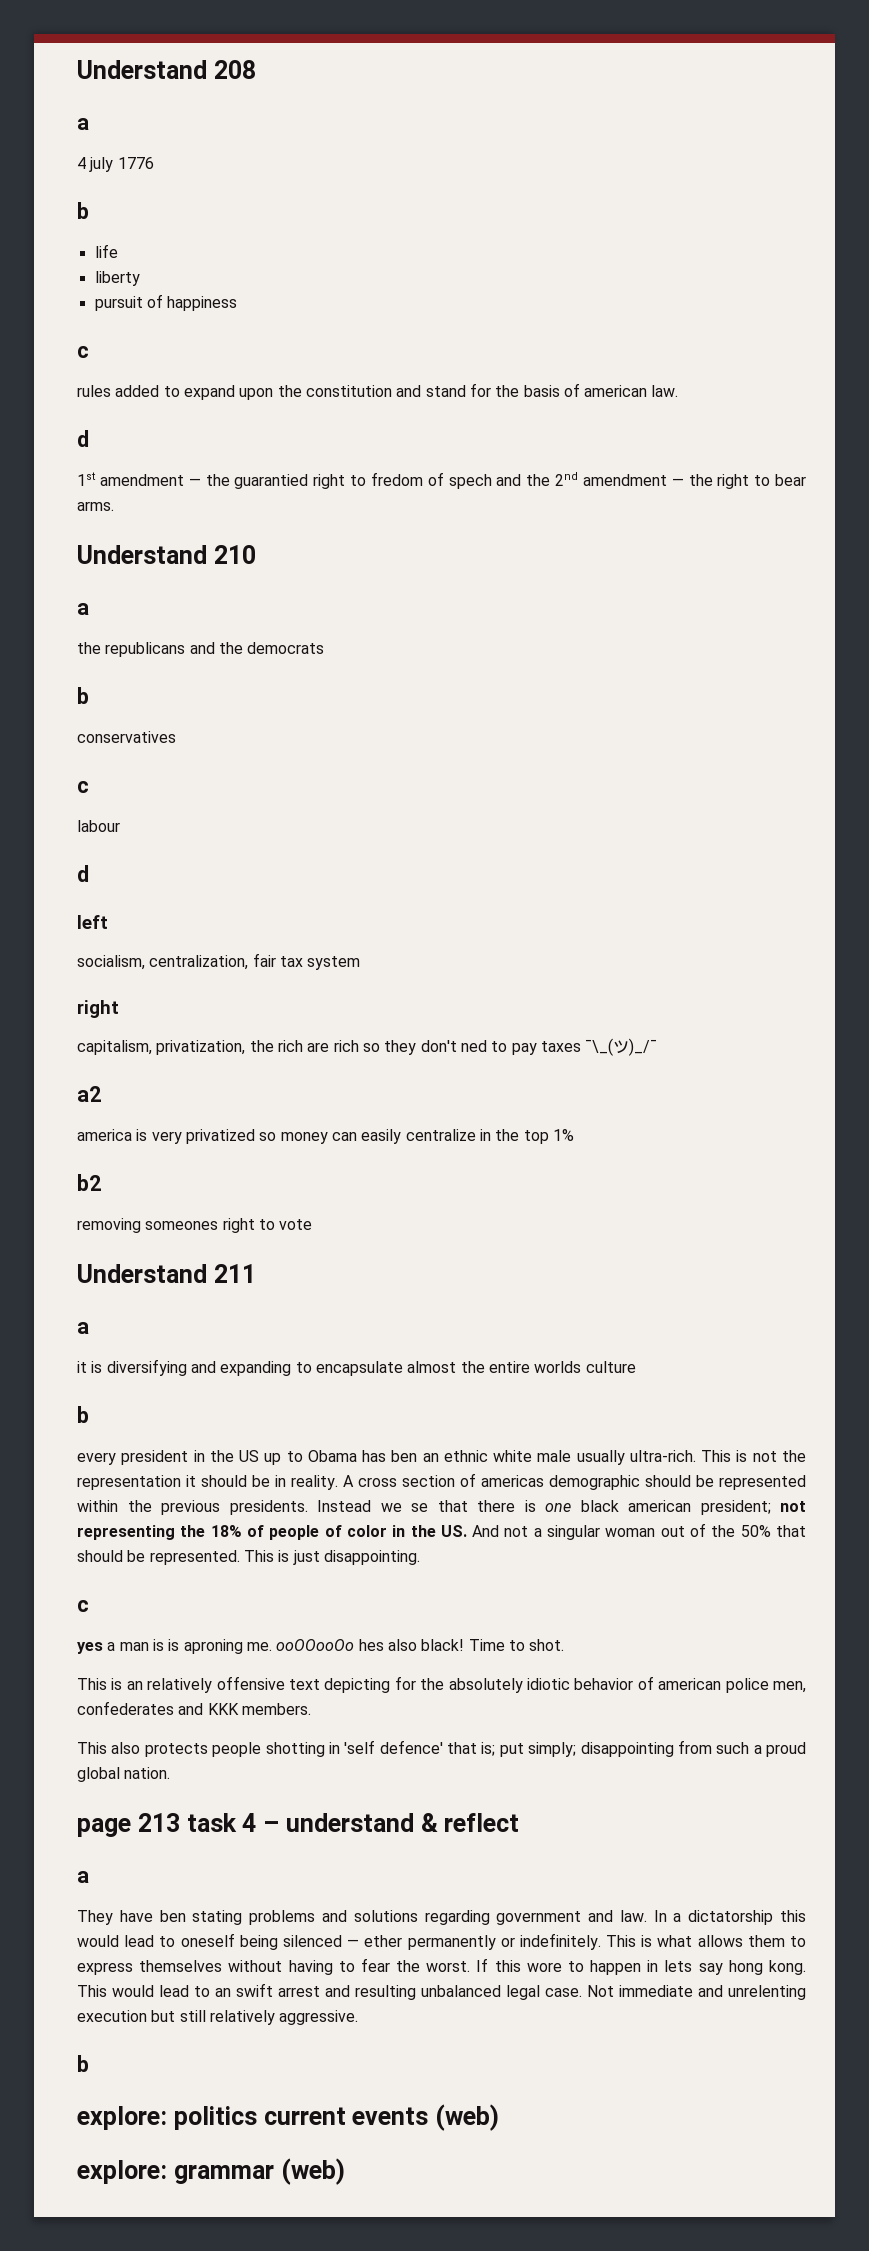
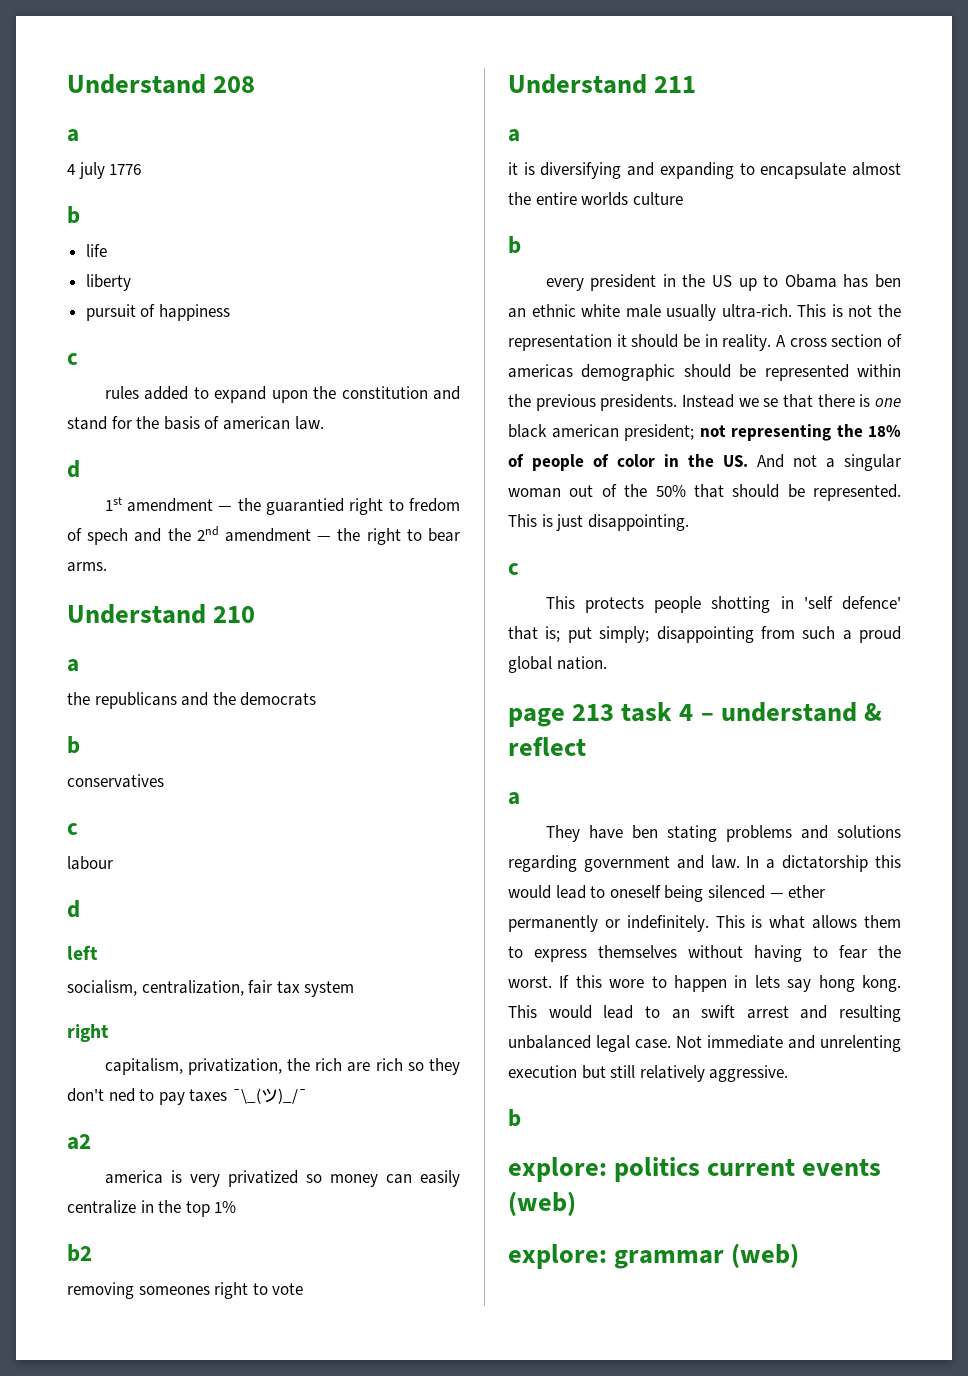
[77,1639,565,1654] [77,1676,806,1693] [77,1701,311,1715] [77,1742,141,1754] yes a man is is aproning me. ooOOooOo hes also black! Time to shot. // This is an relatively offensive text depicting for the absolutely idiotic behavior of american police men, confederates and KKK members. // This also -> [545,596,575,609] This

